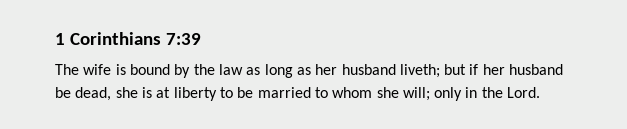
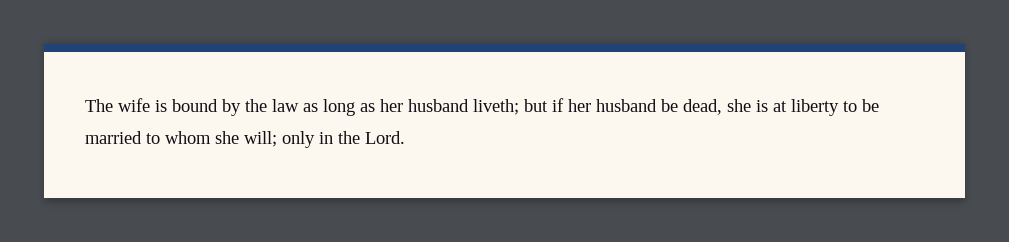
[55,32,201,45] 1 Corinthians 7:39 // -> (85, 105) none

